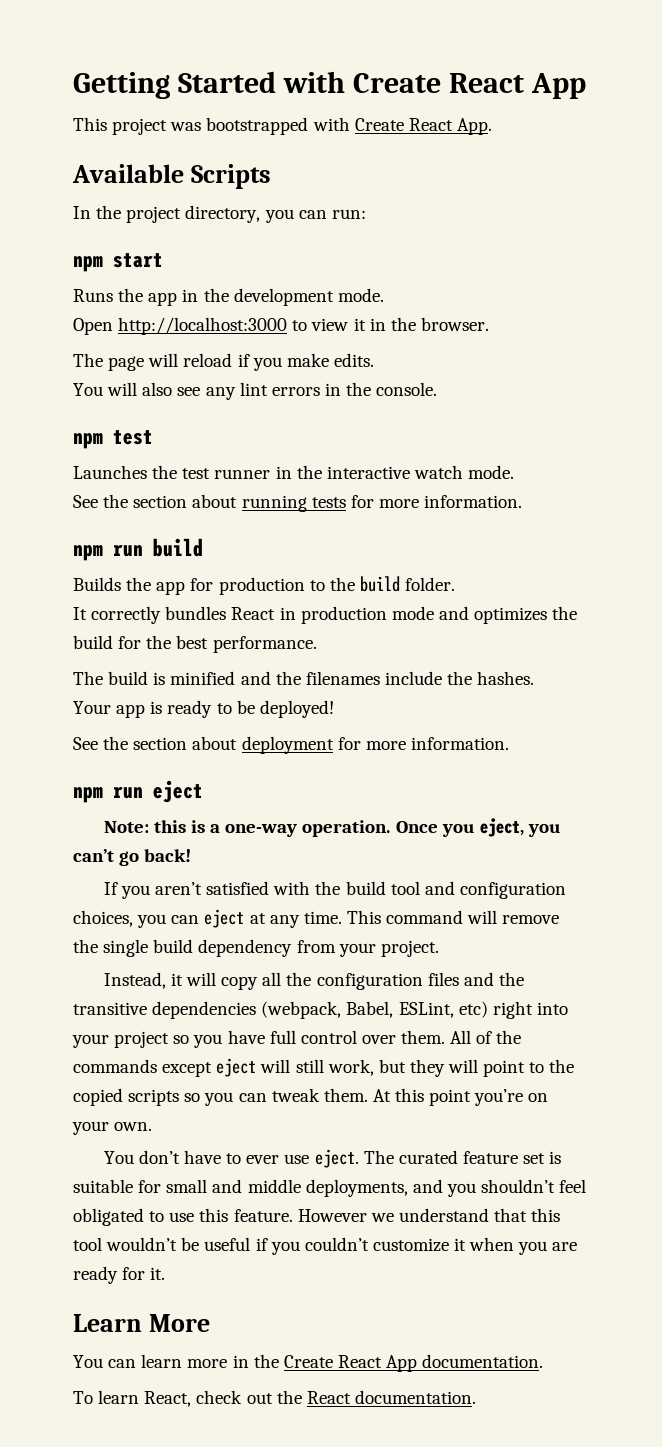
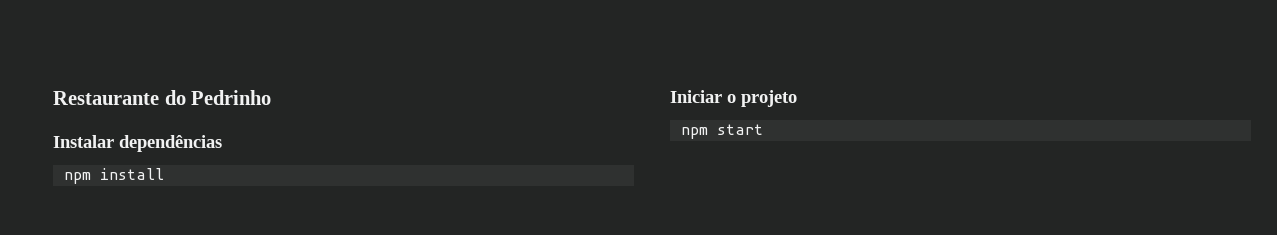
[73,71,586,99] [73,117,492,135] [72,164,271,189] [73,205,366,223] [73,253,163,272] [73,288,384,306] [73,317,489,335] [73,353,374,371] [73,382,438,400] [73,430,153,449] [73,465,515,479] [73,494,523,512] [73,538,203,561] [73,576,456,595] [73,606,578,624] [73,635,317,653] [73,671,535,685] [73,700,334,718] [73,736,509,754] [73,780,203,803] [103,818,561,837] [73,849,192,866] [103,881,566,899] [73,909,560,928] [73,939,439,957] [103,972,524,990] [73,1001,568,1019] [72,1030,522,1048] [73,1058,575,1077] [73,1088,549,1106] [72,1121,153,1135] [103,1149,562,1168] [73,1179,587,1197] [73,1208,561,1226] [73,1237,578,1255] [73,1266,166,1284] [73,1314,210,1332] [73,1354,544,1372] [73,1390,476,1407] Getting Started with Create React App // This project was bootstrapped with Create React App. // Available Scripts // In the project directory, you can run: // npm start // Runs the app in the development mode. // Open http://localhost:3000 to view it in the browser. // The page will reload if you make edits. // You will also see any lint errors in the console. // npm test // Launches the test runner in the interactive watch mode. // See the section about running tests for more information. // npm run build // Builds the app for production to the build folder. // It correctly bundles React in production mode and optimizes the build for the best performance. // The build is minified and the filenames include the hashes. // Your app is ready to be deployed! // See the section about deployment for more information. // npm run eject // Note: this is a one-way operation. Once you eject, you can’t go back! // If you aren’t satisfied with the build tool and configuration choices, you can eject at any time. This command will remove the single build dependency from your project. // Instead, it will copy all the configuration files and the transitive dependencies (webpack, Babel, ESLint, etc) right into your project so you have full control over them. All of the commands except eject will still work, but they will point to the copied scripts so you can tweak them. At this point you’re on your own. // You don’t have to ever use eject. The curated feature set is suitable for small and middle deployments, and you shouldn’t feel obligated to use this feature. However we understand that this tool wouldn’t be useful if you couldn’t customize it when you are ready for it. // Learn More // You can learn more in the Create React App documentation. // To learn React, check out the React documentation. -> [53,90,272,105] [53,135,222,152] [63,168,164,184] [670,90,797,107] [680,124,763,139] Restaurante do Pedrinho // Instalar dependências // npm install // Iniciar o projeto // npm start

